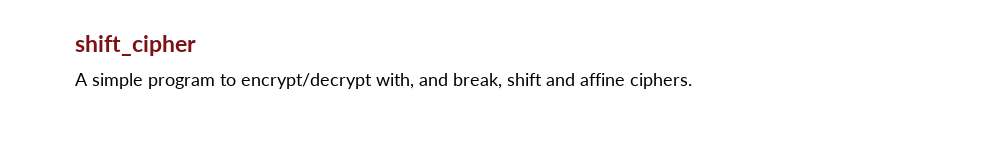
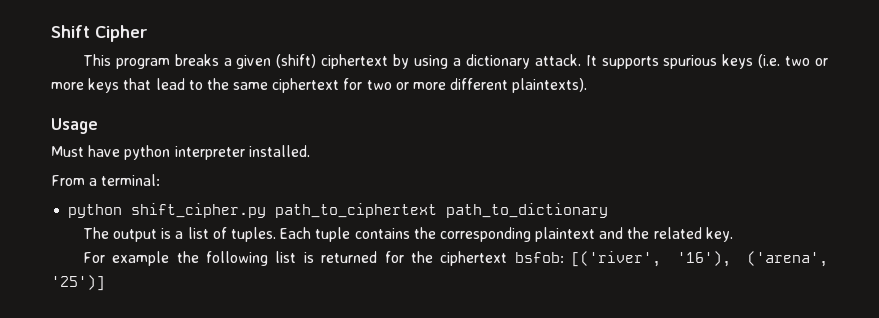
[75,35,196,56] [75,73,692,89] shift_cipher // A simple program to encrypt/decrypt with, and break, shift and affine ciphers. -> [51,25,148,42] [82,54,829,69] [51,78,588,93] [51,118,98,134] [51,145,310,160] [51,174,161,186] [68,203,609,218] [82,227,733,242] [82,251,829,267] [51,275,105,291] Shift Cipher // This program breaks a given (shift) ciphertext by using a dictionary attack. It supports spurious keys (i.e. two or more keys that lead to the same ciphertext for two or more different plaintexts). // Usage // Must have python interpreter installed. // From a terminal: // python shift_cipher.py path_to_ciphertext path_to_dictionary // The output is a list of tuples. Each tuple contains the corresponding plaintext and the related key. // For example the following list is returned for the ciphertext bsfob: [('river', '16'), ('arena', '25')]

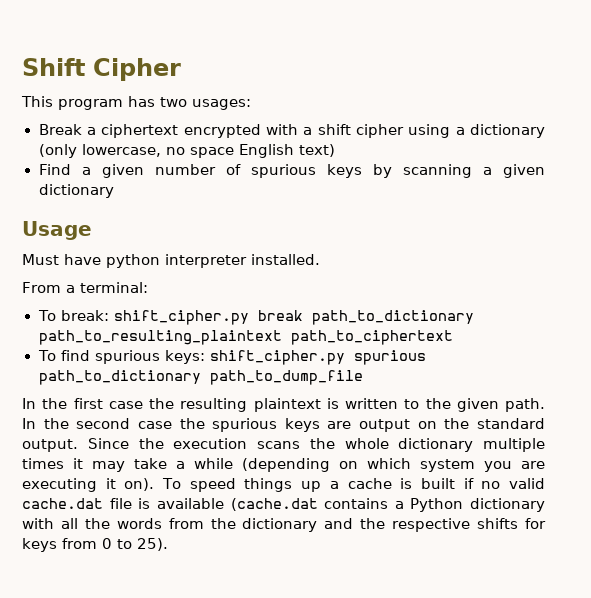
[174,54,829,69] [51,78,588,93] breaks a given (shift) ciphertext by using a dictionary attack. It supports spurious keys (i.e. two or more keys that lead to the same ciphertext for two or more different plaintexts). -> [128,96,251,110] [38,124,546,138] [38,144,335,158] [38,164,546,178] [38,184,114,198] has two usages: // Break a ciphertext encrypted with a shift cipher using a dictionary (only lowercase, no space English text) // Find a given number of spurious keys by scanning a given dictionary
[68,203,609,218] [82,227,733,242] [82,251,829,267] [51,275,105,291] python shift_cipher.py path_to_ciphertext path_to_dictionary // The output is a list of tuples. Each tuple contains the corresponding plaintext and the related key. // For example the following list is returned for the ciphertext bsfob: [('river', '16'), ('arena', '25')] -> [37,310,475,325] [38,330,453,345] [37,350,427,365] [38,370,363,385] [22,398,545,412] [22,418,545,432] [22,438,545,452] [22,458,545,472] [22,478,546,492] [22,498,545,512] [22,518,547,532] [22,538,168,552] To break: shift_cipher.py break path_to_dictionary path_to_resulting_plaintext path_to_ciphertext // To find spurious keys: shift_cipher.py spurious path_to_dictionary path_to_dump_file // In the first case the resulting plaintext is written to the given path. In the second case the spurious keys are output on the standard output. Since the execution scans the whole dictionary multiple times it may take a while (depending on which system you are executing it on). To speed things up a cache is built if no valid cache.dat file is available (cache.dat contains a Python dictionary with all the words from the dictionary and the respective shifts for keys from 0 to 25).

